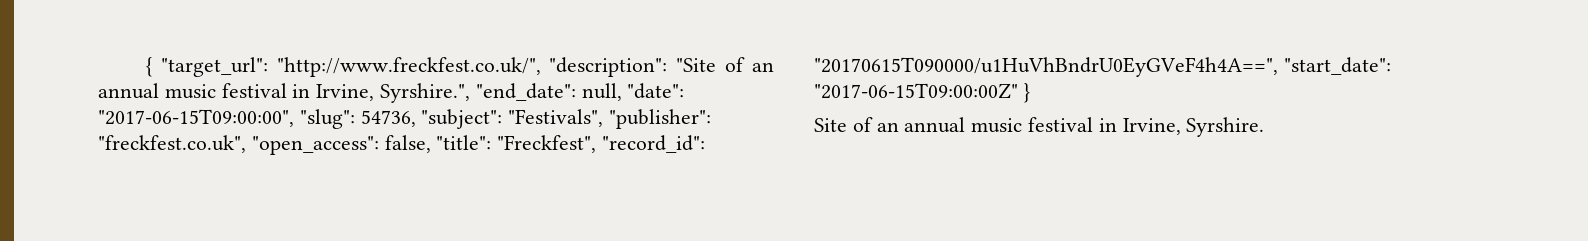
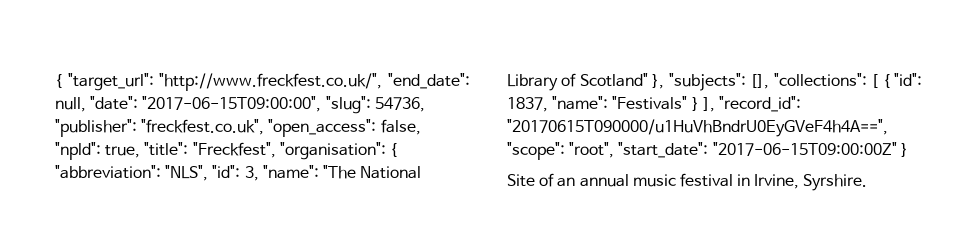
[549,57,774,77] [98,83,471,103] "description": "Site of an annual music festival in Irvine, Syrshire.", -> (383, 82) none
[421,109,604,129] "subject": "Festivals", -> (425, 104) none
[436,135,706,153] [814,57,1278,77] "title": "Freckfest", "record_id": "20170615T090000/u1HuVhBndrU0EyGVeF4h4A==", -> [55,142,397,160] [55,165,422,181] [507,73,922,91] [507,96,801,112] [507,119,888,137] [507,142,615,160] "npld": true, "title": "Freckfest", "organisation": { "abbreviation": "NLS", "id": 3, "name": "The National Library of Scotland" }, "subjects": [], "collections": [ { "id": 1837, "name": "Festivals" } ], "record_id": "20170615T090000/u1HuVhBndrU0EyGVeF4h4A==", "scope": "root",

